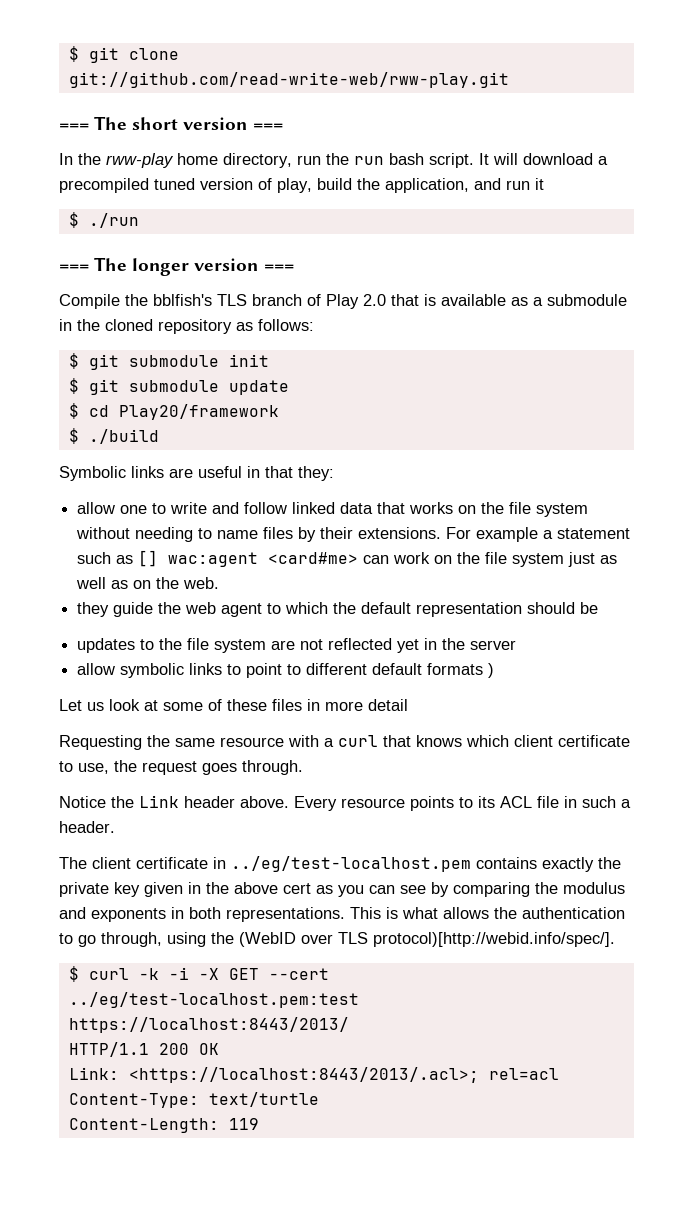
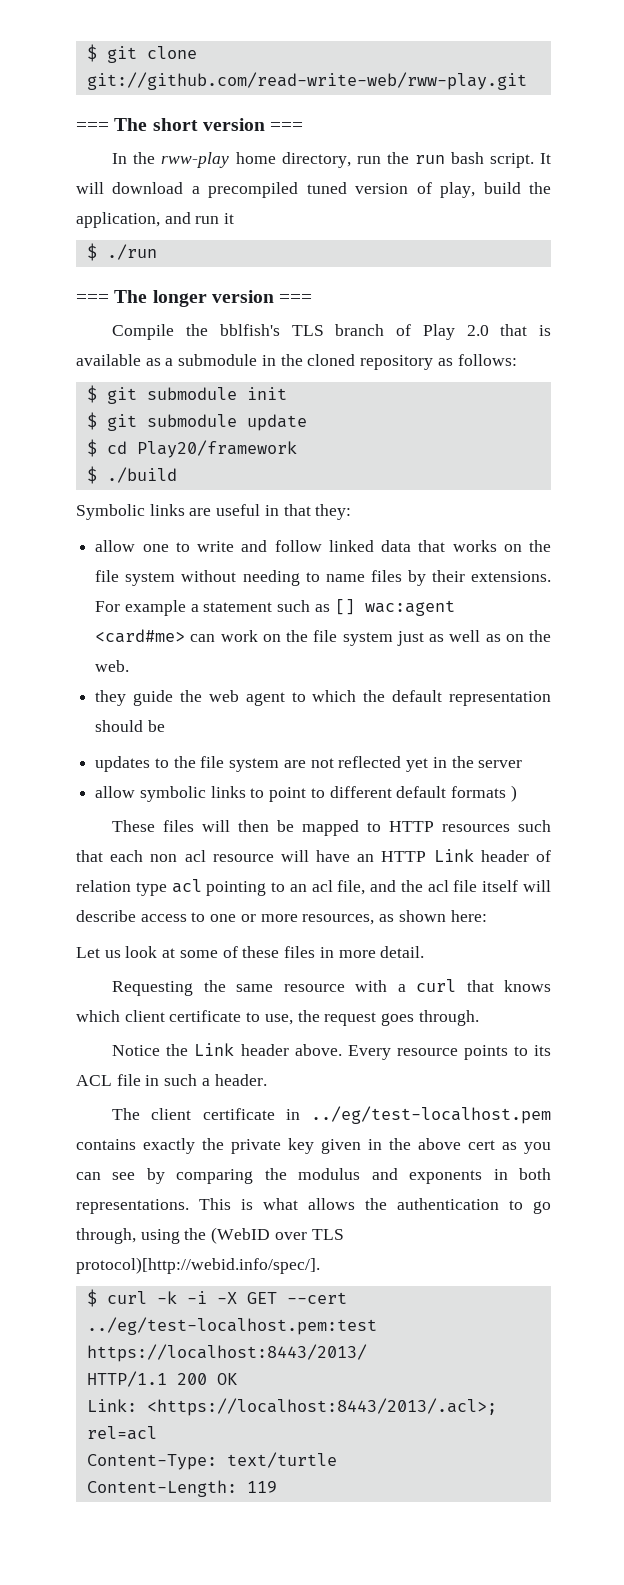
(495, 670) none -> [112,820,551,836] [76,849,551,862] [76,879,551,896] [76,910,487,925] // These files will then be mapped to HTTP resources such that each non acl resource will have an HTTP Link header of relation type acl pointing to an acl file, and the acl file itself will describe access to one or more resources, as shown here:
[368,699,408,711] detail -> [380,946,425,958] detail.

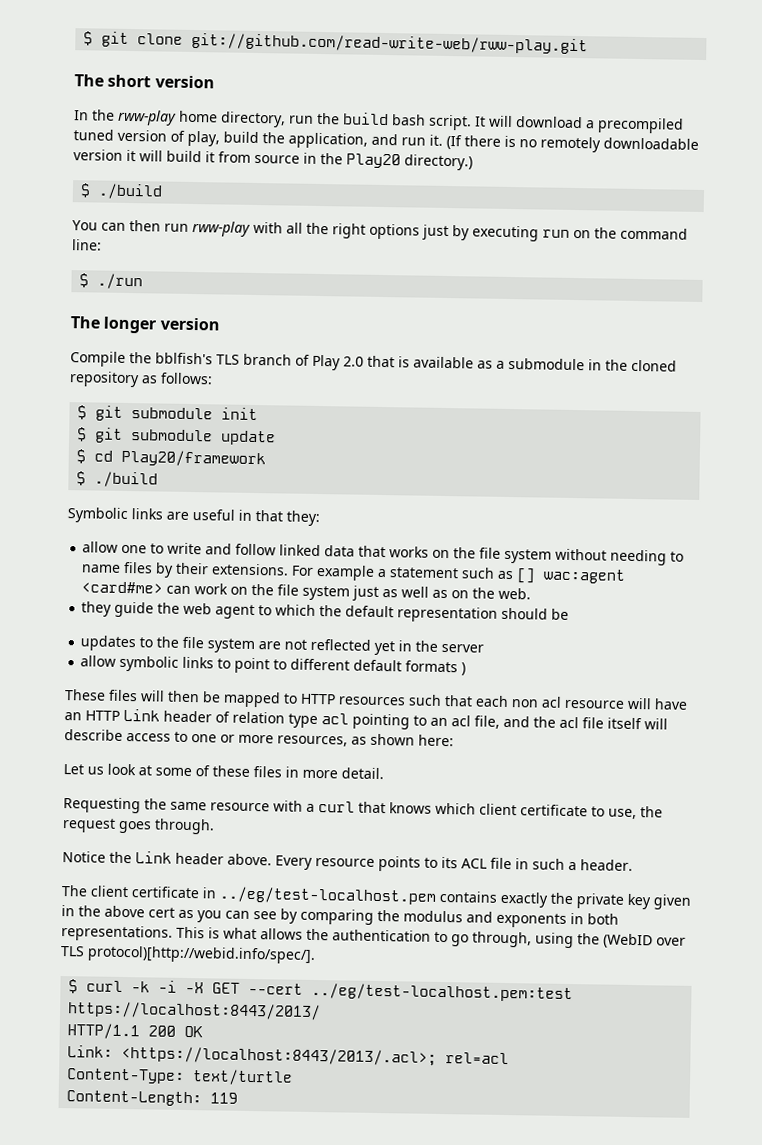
[76,122,109,131] === -> (589, 43) none
[270,122,304,131] === -> (215, 82) none
[414,155,445,164] run -> [343,112,389,126] build
[224,213,235,224] it -> [429,134,699,153] [73,149,473,171] [80,183,164,200] [72,220,688,242] [72,239,102,251] it. (If there is no remotely downloadable version it will build it from source in the Play20 directory.) // $ ./build // You can then run rww-play with all the right options just by executing run on the command line:
[76,294,109,303] === -> (144, 281) none
[279,294,313,303] === -> (220, 324) none

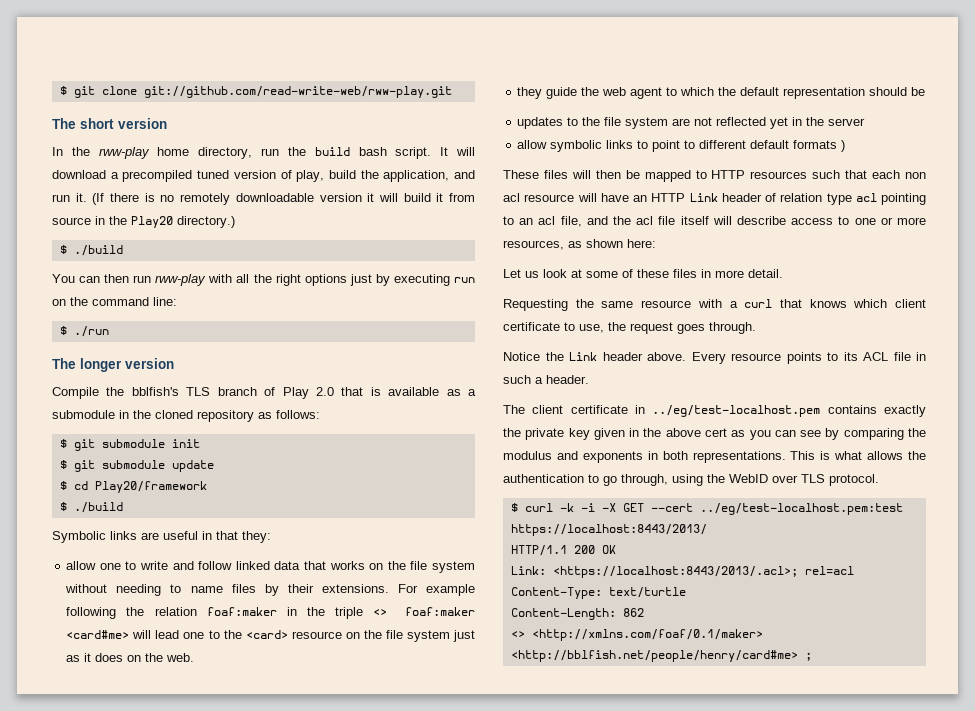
[377,567,627,584] [81,581,229,595] a statement such as [] wac:agent <card#me> can work -> [66,607,475,619] [66,630,342,639] following the relation foaf:maker in the triple <> foaf:maker <card#me> will lead one to the <card> resource
[401,586,449,599] well as -> [84,653,124,662] it does
[603,933,653,949] (WebID -> [729,474,768,483] WebID
[87,945,316,965] protocol)[http://webid.info/spec/]. -> [829,474,879,486] protocol.
[210,1092,239,1104] 119 -> [622,608,644,617] [510,629,763,641] [510,650,812,662] 862 // <> <http://xmlns.com/foaf/0.1/maker> <http://bblfish.net/people/henry/card#me> ;

